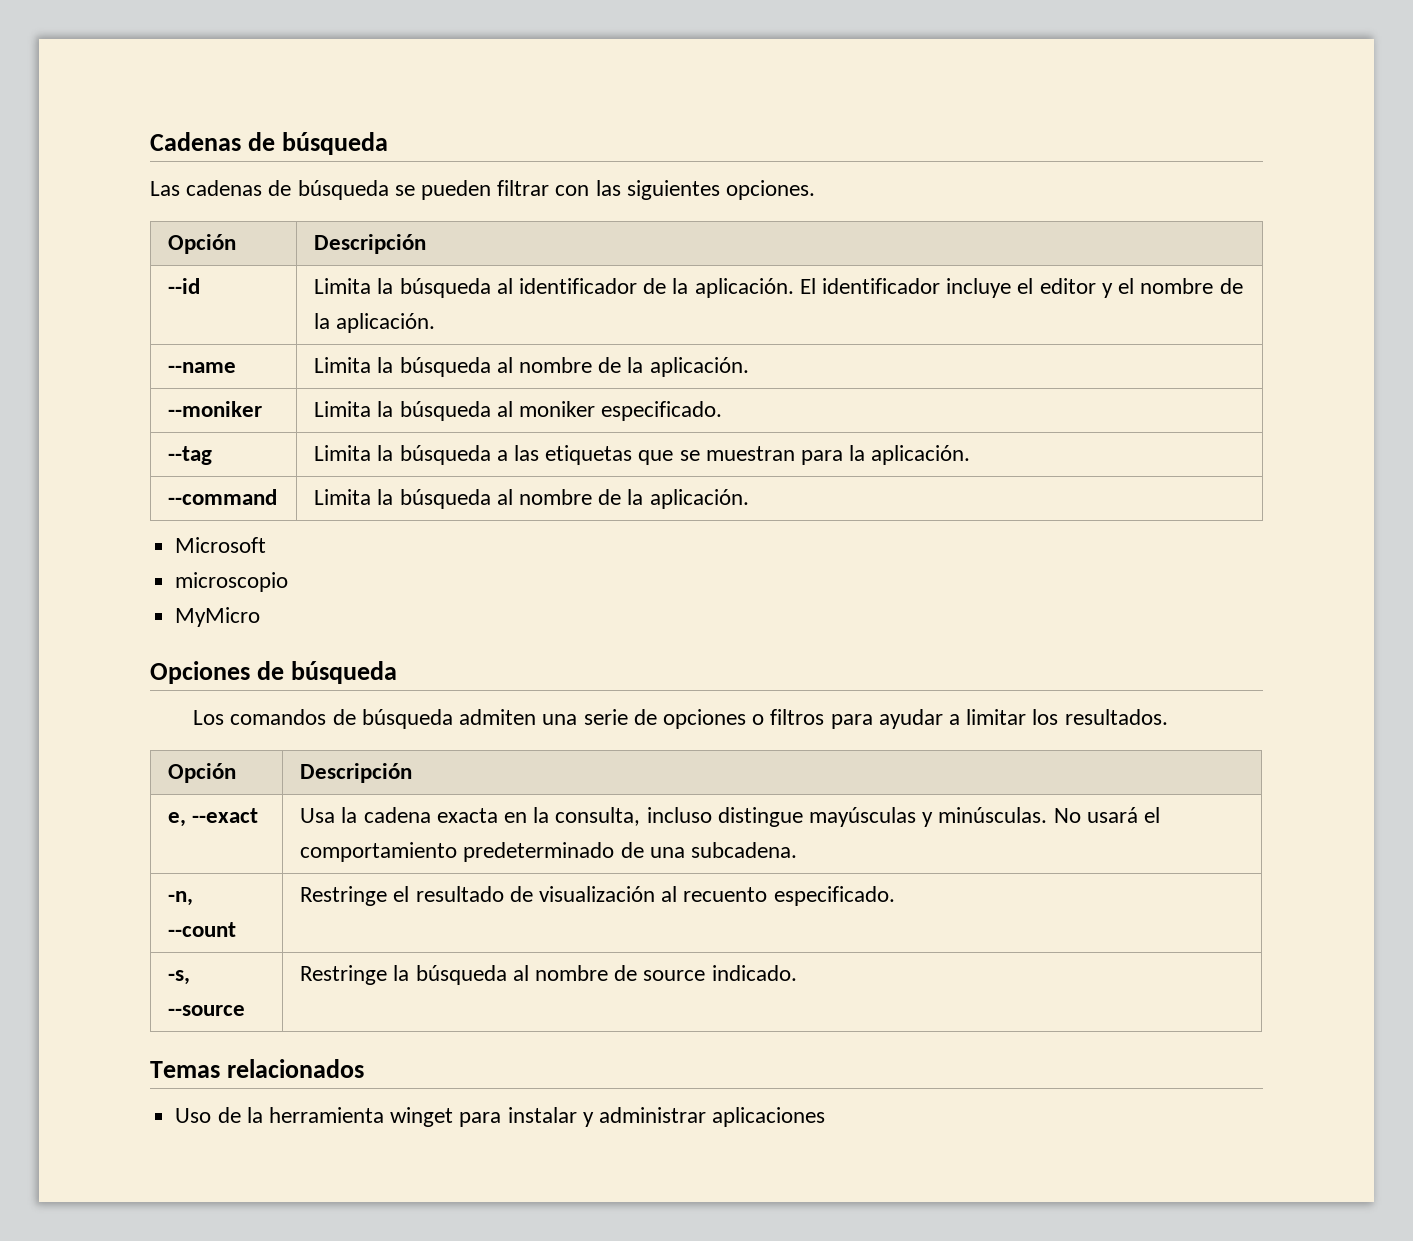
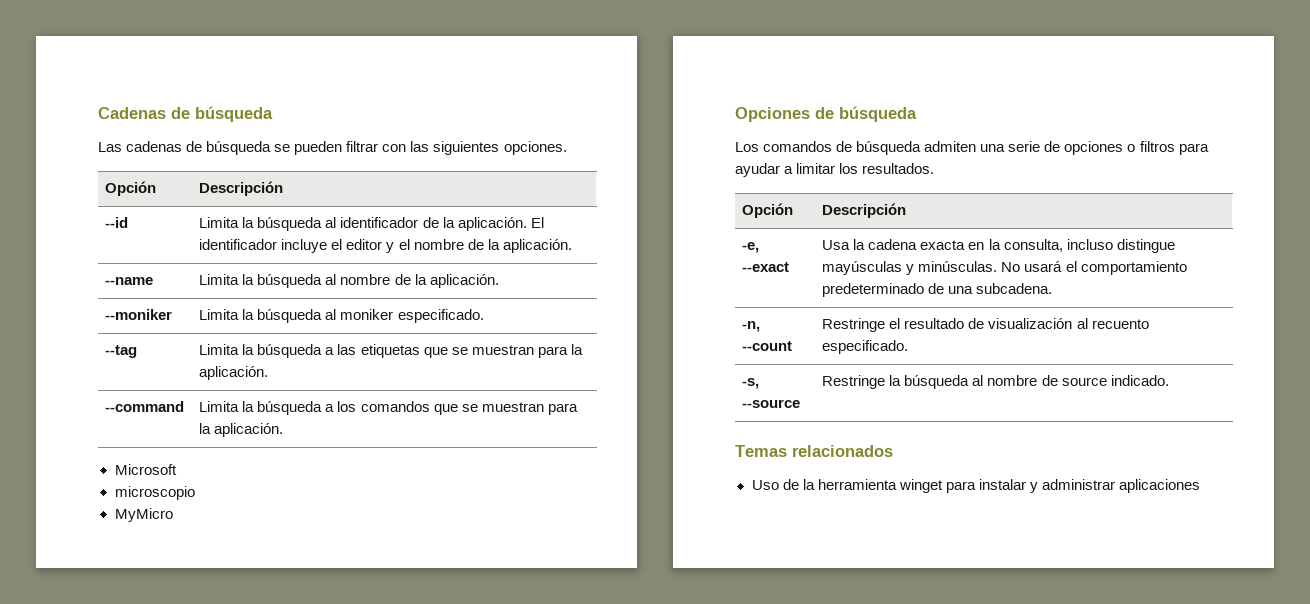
[496,489,622,505] al nombre de -> [325,401,578,415] a los comandos que se muestran para
[168,812,187,827] e, -> [742,242,760,253] -e,

